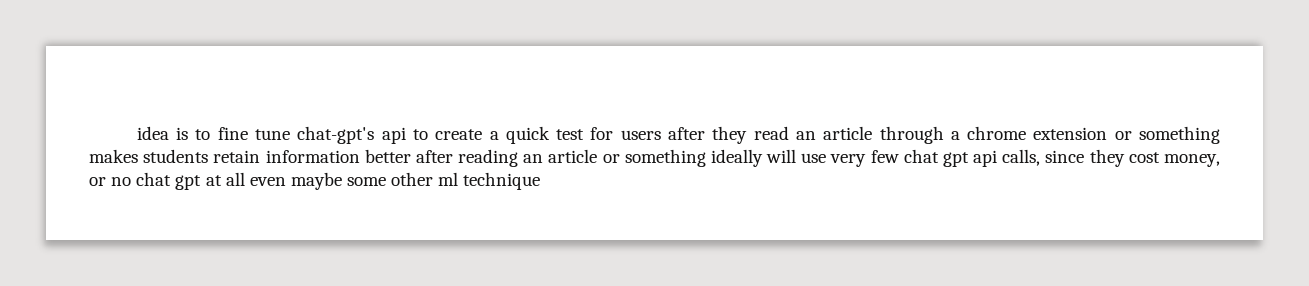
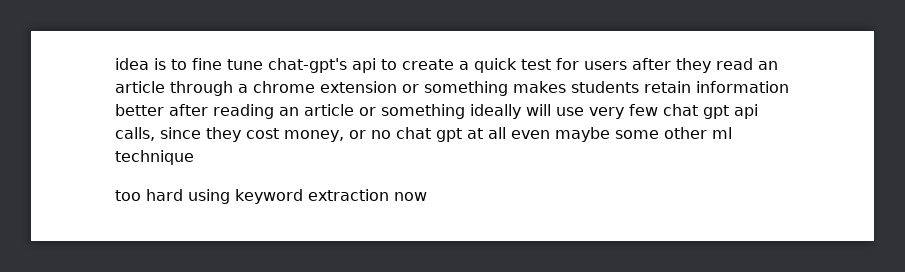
(541, 181) none -> [115,189,427,204] // too hard using keyword extraction now

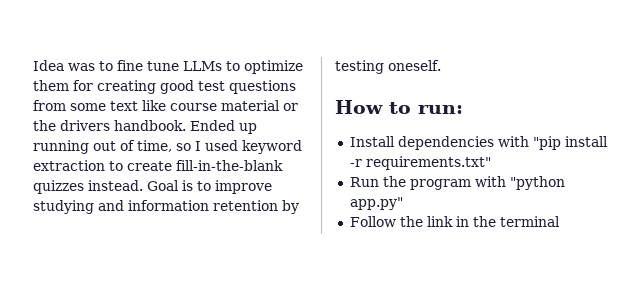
[115,58,166,70] idea is -> [33,60,95,71] Idea was
[268,58,778,73] [115,81,789,96] [115,104,758,119] [115,127,732,142] [115,150,194,165] [115,189,427,204] chat-gpt's api to create a quick test for users after they read an article through a chrome extension or something makes students retain information better after reading an article or something ideally will use very few chat gpt api calls, since they cost money, or no chat gpt at all even maybe some other ml technique // too hard using keyword extraction now -> [183,60,303,74] [33,80,296,94] [33,100,298,111] [33,120,257,134] [33,140,302,154] [33,160,283,171] [33,180,272,194] [33,200,299,214] [335,60,441,74] [335,100,463,114] [349,136,608,150] [349,156,491,170] [349,176,565,190] [349,197,403,210] [349,216,560,227] LLMs to optimize them for creating good test questions from some text like course material or the drivers handbook. Ended up running out of time, so I used keyword extraction to create fill-in-the-blank quizzes instead. Goal is to improve studying and information retention by testing oneself. // How to run: // Install dependencies with "pip install -r requirements.txt" // Run the program with "python app.py" // Follow the link in the terminal

